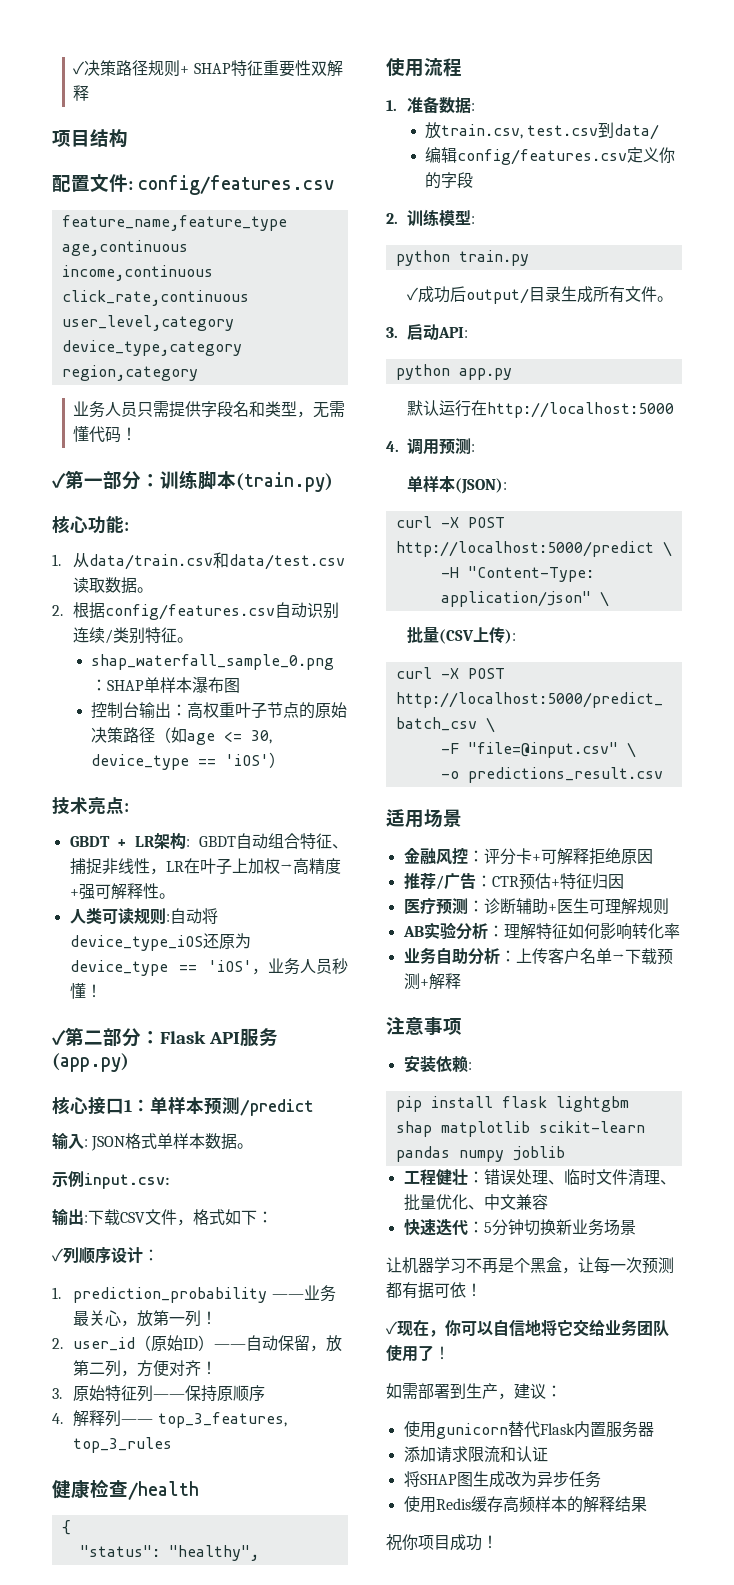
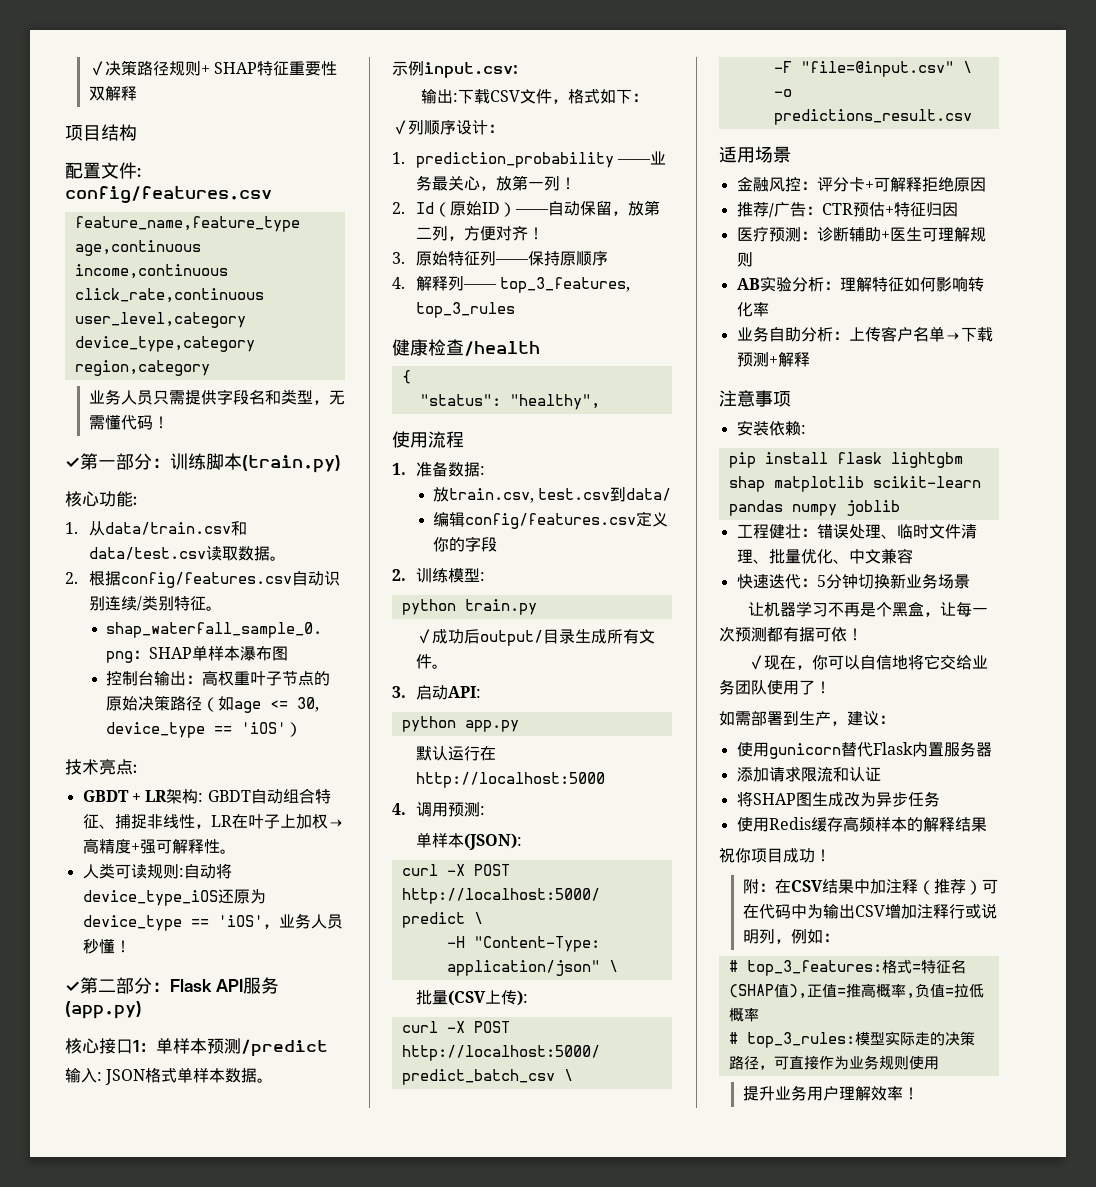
[73,1337,136,1351] user_id -> [415,202,434,214] Id
(498, 1542) none -> [742,879,998,895] [742,903,997,919] [742,929,839,944] [728,959,966,976] [728,983,984,999] [728,1007,759,1022] [728,1031,975,1048] [728,1055,939,1070] [742,1085,919,1101] // 附：在CSV结果中加注释（推荐）可在代码中为输出CSV增加注释行或说明列，例如： // # top_3_features:格式=特征名(SHAP值),正值=推高概率,负值=拉低概率 // # top_3_rules:模型实际走的决策路径，可直接作为业务规则使用 // 提升业务用户理解效率！

